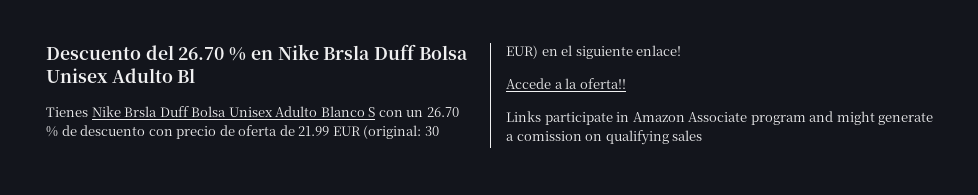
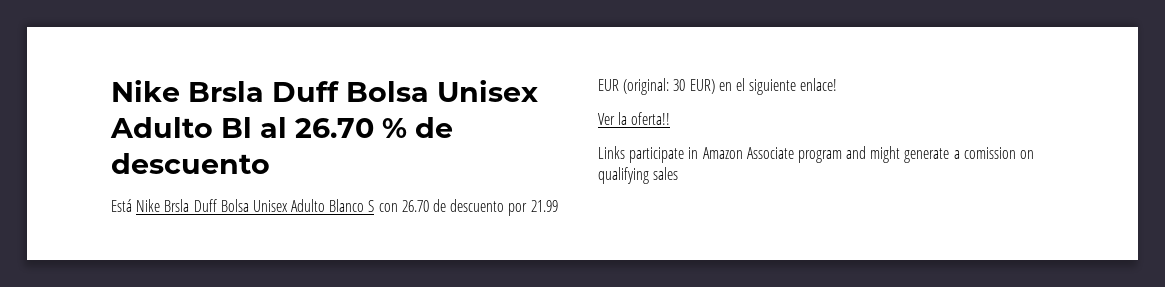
[46,45,273,61] Descuento del 26.70 % en -> (111, 91) none
[46,107,88,117] // Tienes -> [260,117,453,138] [111,153,270,174] [111,199,132,212] al 26.70 % de descuento // Está
[406,107,459,117] [46,125,295,139] un 26.70 % de descuento con precio de oferta de -> [401,199,528,216] 26.70 de descuento por
[506,78,563,89] Accede a -> [598,113,615,125] Ver

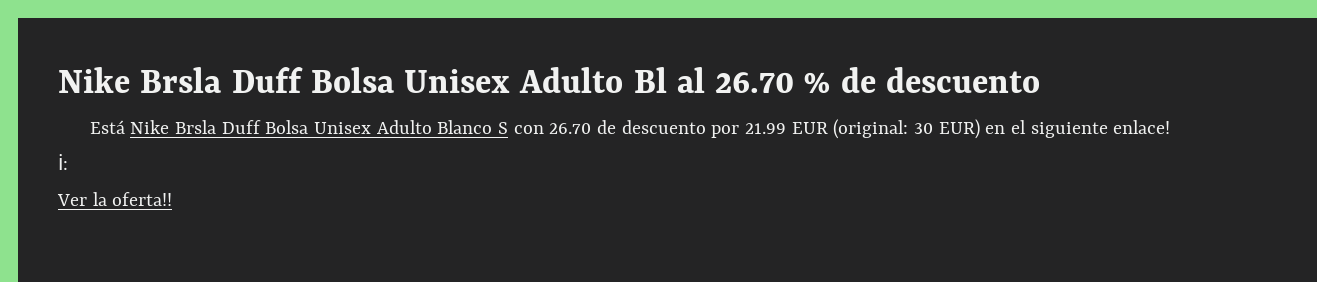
(838, 84) none -> [58,154,68,170] // ℹ:
[598,146,1035,163] [598,167,679,184] // Links participate in Amazon Associate program and might generate a comission on qualifying sales -> (173, 199) none

